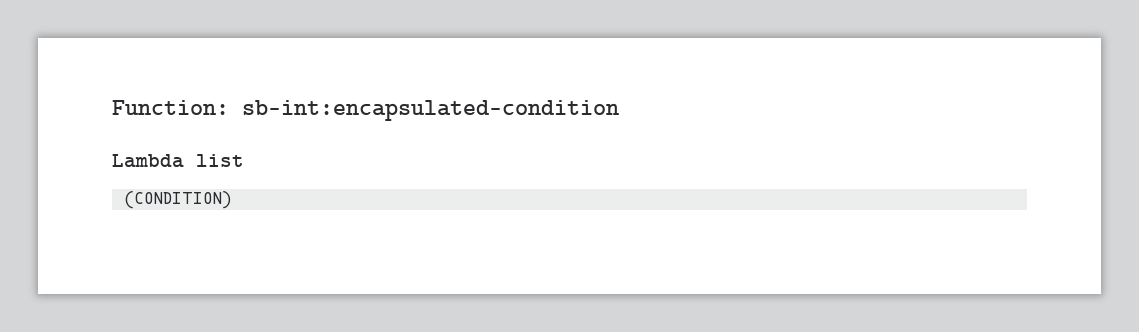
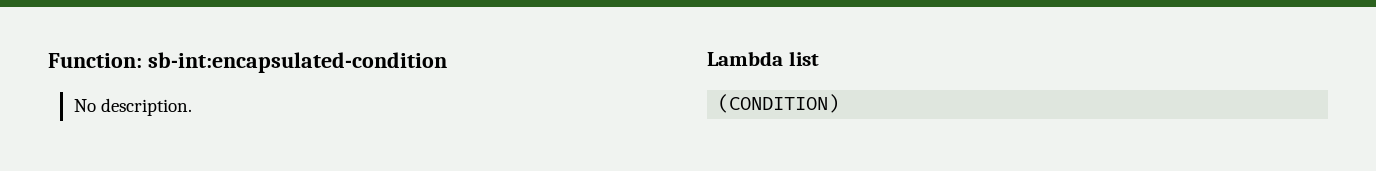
(619, 110) none -> [73,98,192,116] // No description.

